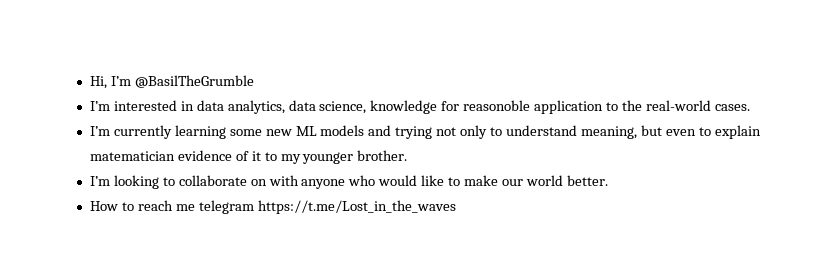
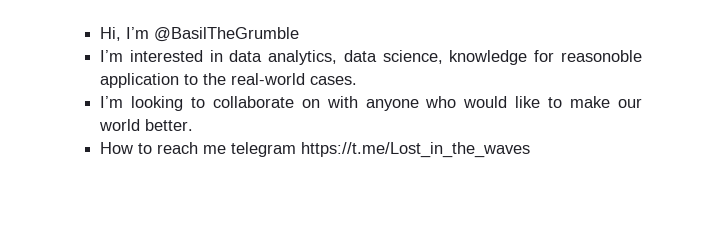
[89,125,761,139] [89,150,408,164] // I’m currently learning some new ML models and trying not only to understand meaning, but even to explain matematician evidence of it to my younger brother. -> (358, 80) none

